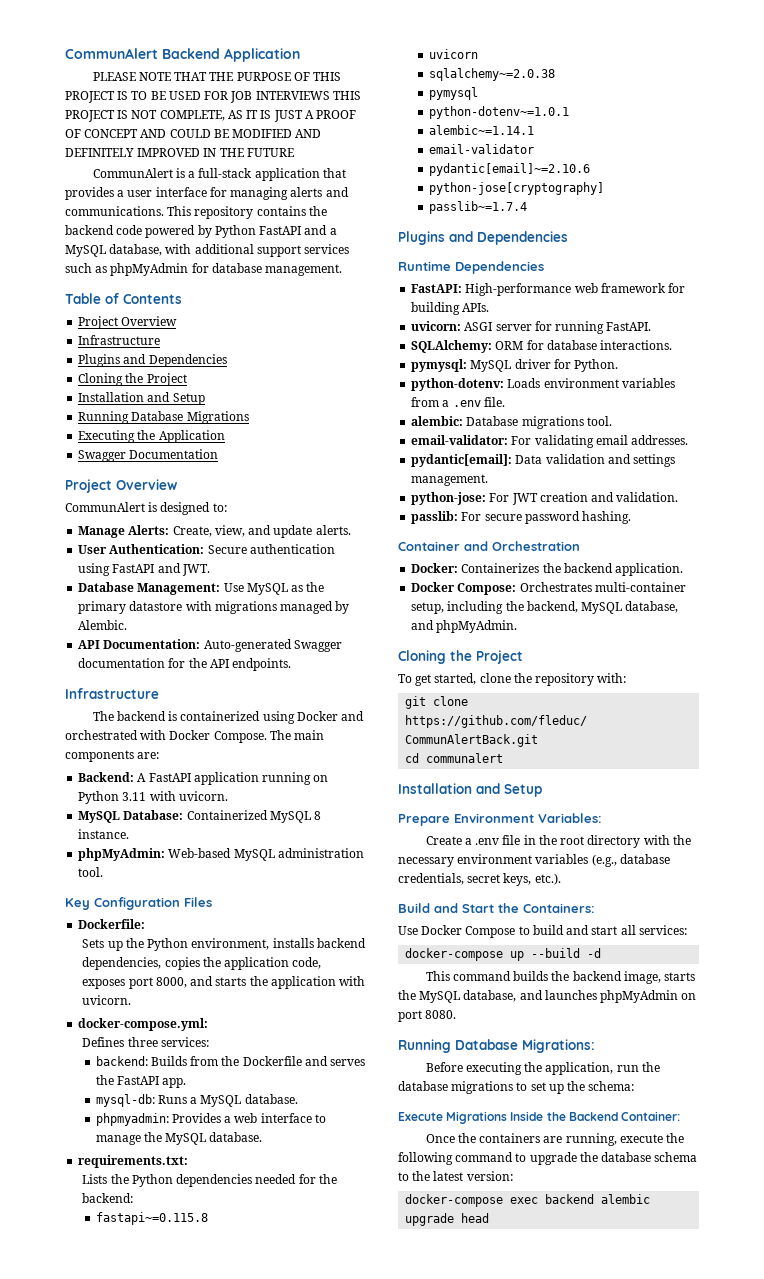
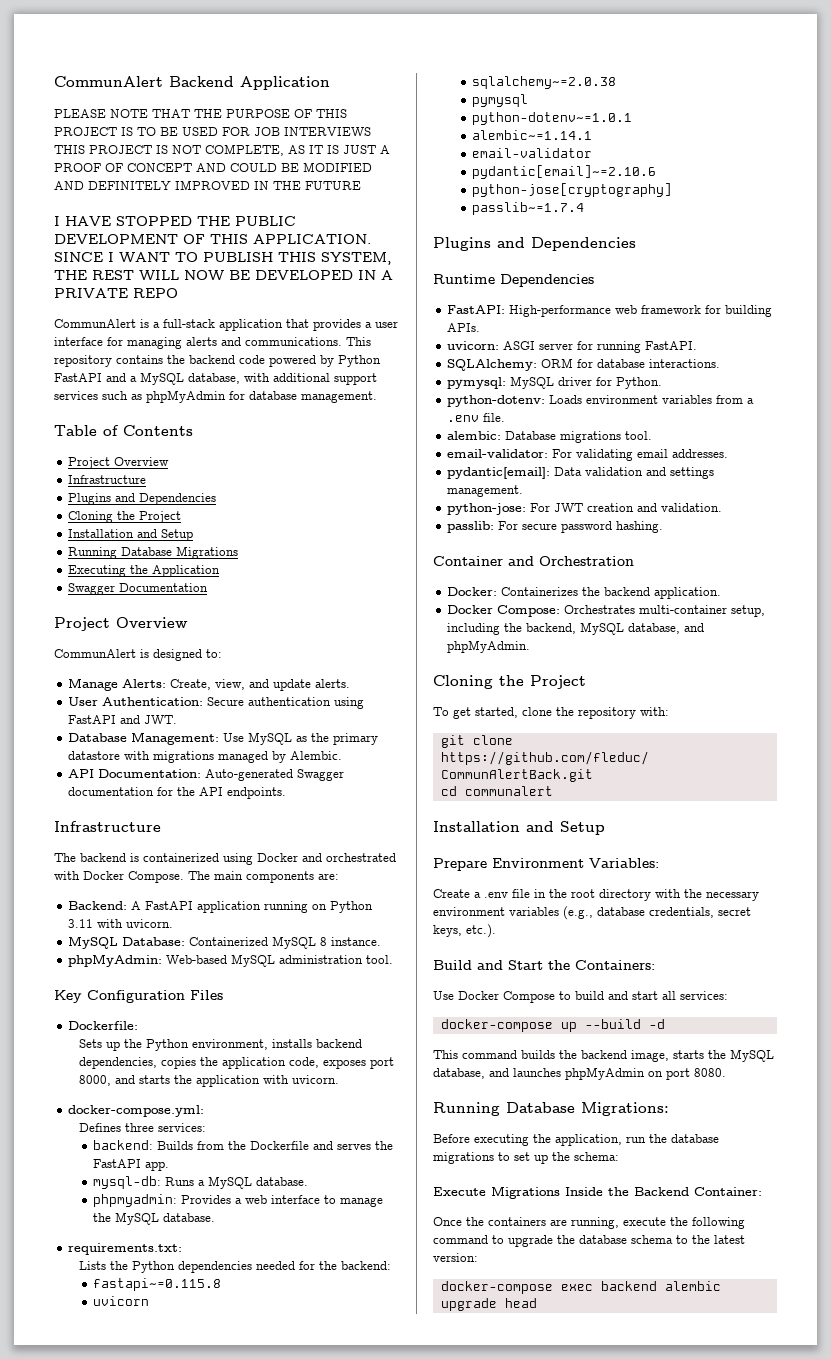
(294, 152) none -> [54,216,296,226] [54,234,371,244] [54,252,391,265] [54,270,393,280] [54,288,178,298] // I HAVE STOPPED THE PUBLIC DEVELOPMENT OF THIS APPLICATION. SINCE I WANT TO PUBLISH THIS SYSTEM, THE REST WILL NOW BE DEVELOPED IN A PRIVATE REPO

